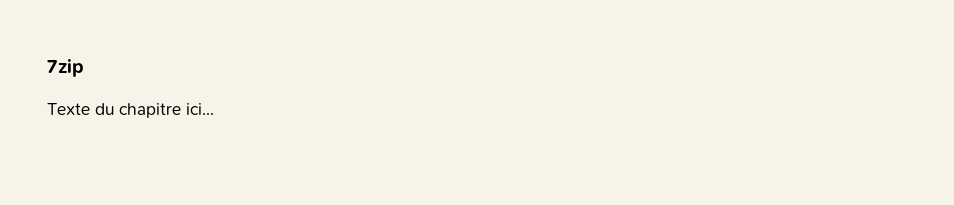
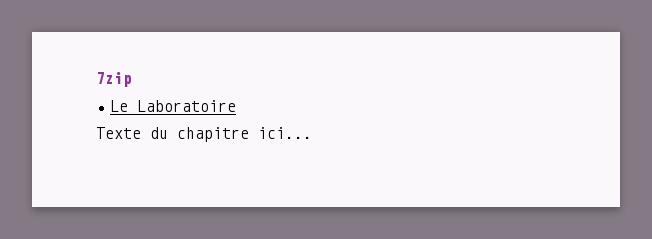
(84, 68) none -> [110,100,237,112] // Le Laboratoire

